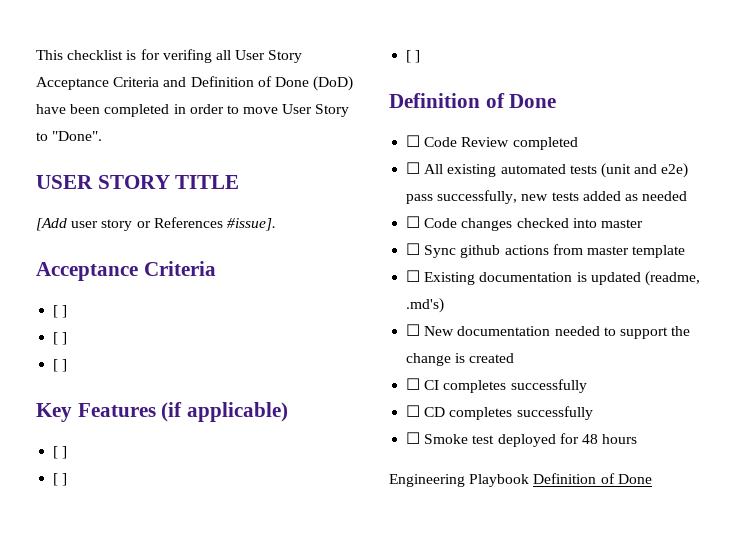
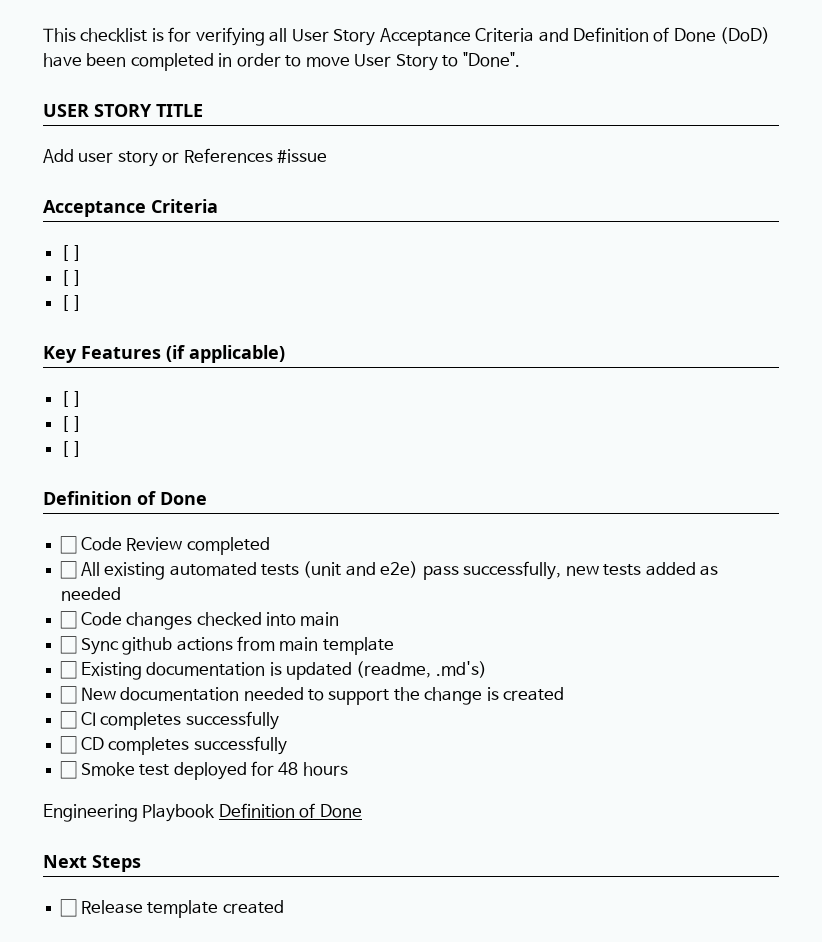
[162,49,212,63] verifing -> [195,27,265,46] verifying
[36,218,67,231] [Add -> [43,149,74,163] Add
[226,218,276,231] #issue]. -> [277,149,328,163] #issue
[600,219,643,228] master -> [300,612,340,626] main
[586,246,629,255] master -> [279,637,319,651] main
(652, 479) none -> [43,855,141,872] [60,899,284,918] // Next Steps // ☐ Release template created

